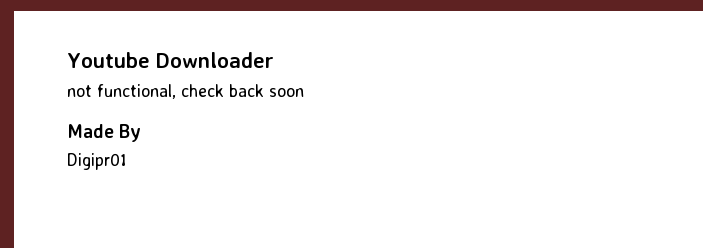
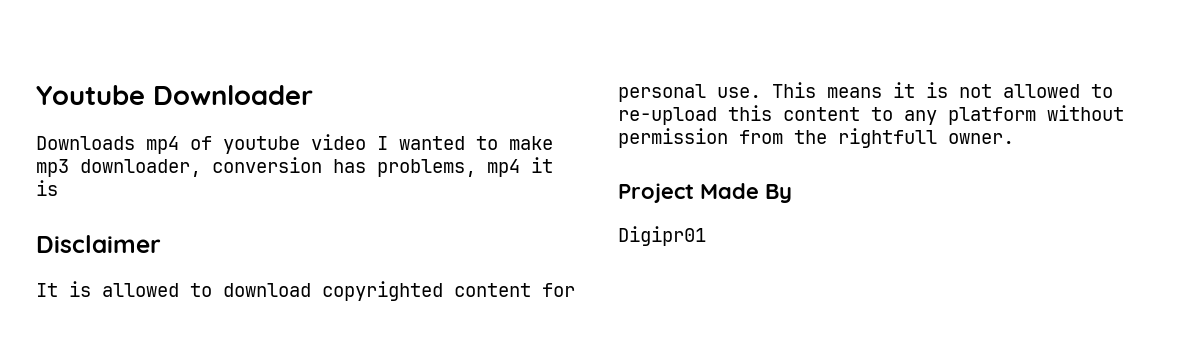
[67,84,304,99] not functional, check back soon // -> [36,134,553,154] [36,157,553,177] [36,180,58,196] [36,235,161,253] [36,281,575,301] [618,82,1113,102] [618,105,1124,125] [618,128,1014,148] [618,183,694,203] Downloads mp4 of youtube video I wanted to make mp3 downloader, conversion has problems, mp4 it is // Disclaimer // It is allowed to download copyrighted content for personal use. This means it is not allowed to re-upload this content to any platform without permission from the rightfull owner. // Project

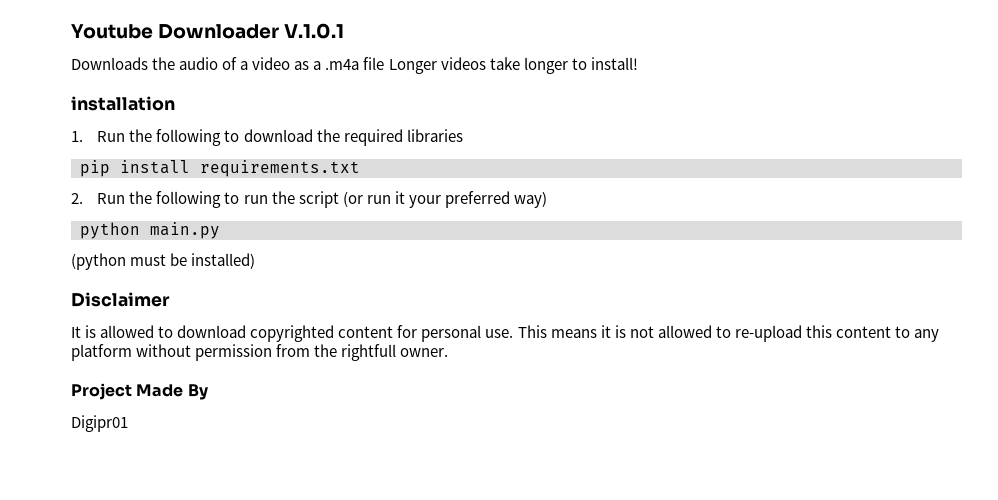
(313, 95) none -> [284,23,345,39] V.1.0.1
[146,134,553,154] [36,157,553,177] [36,180,58,196] mp4 of youtube video I wanted to make mp3 downloader, conversion has problems, mp4 it is -> [152,57,638,74] [71,96,175,111] [71,129,463,146] [80,160,360,177] [71,191,547,208] [80,222,220,239] [71,253,256,270] the audio of a video as a .m4a file Longer videos take longer to install! // installation // 1. Run the following to download the required libraries // pip install requirements.txt // 2. Run the following to run the script (or run it your preferred way) // python main.py // (python must be installed)

